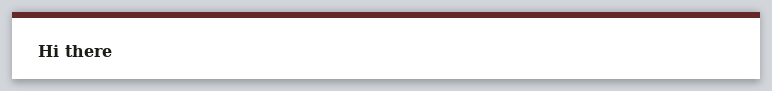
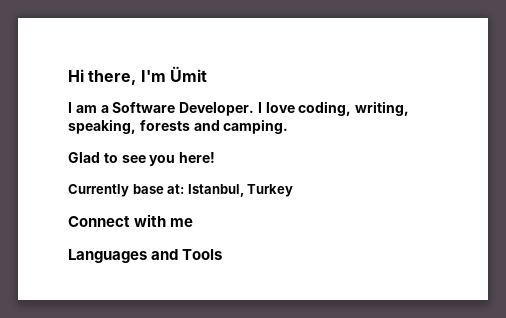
[65,45,112,57] there -> [88,66,207,85] [68,101,410,116] [68,119,289,134] [68,152,216,166] [68,184,294,197] [68,214,194,227] [68,249,223,263] there, I'm Ümit // I am a Software Developer. I love coding, writing, speaking, forests and camping. // Glad to see you here! // Currently base at: Istanbul, Turkey // Connect with me // Languages and Tools

